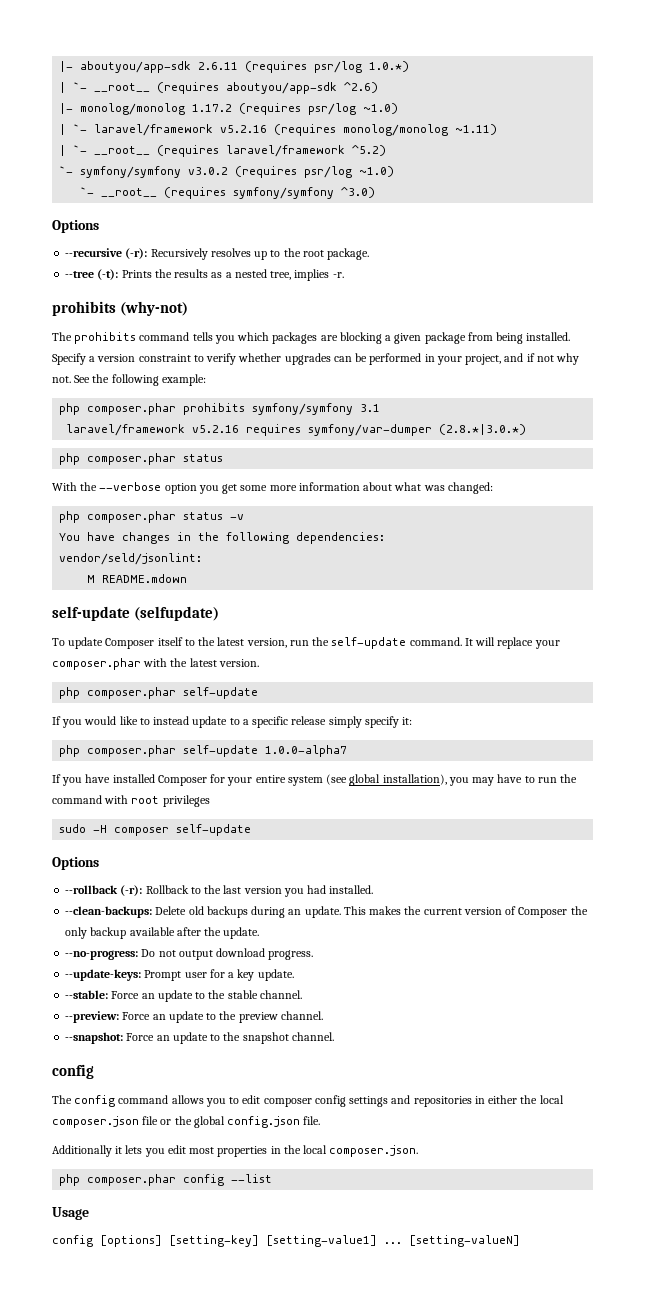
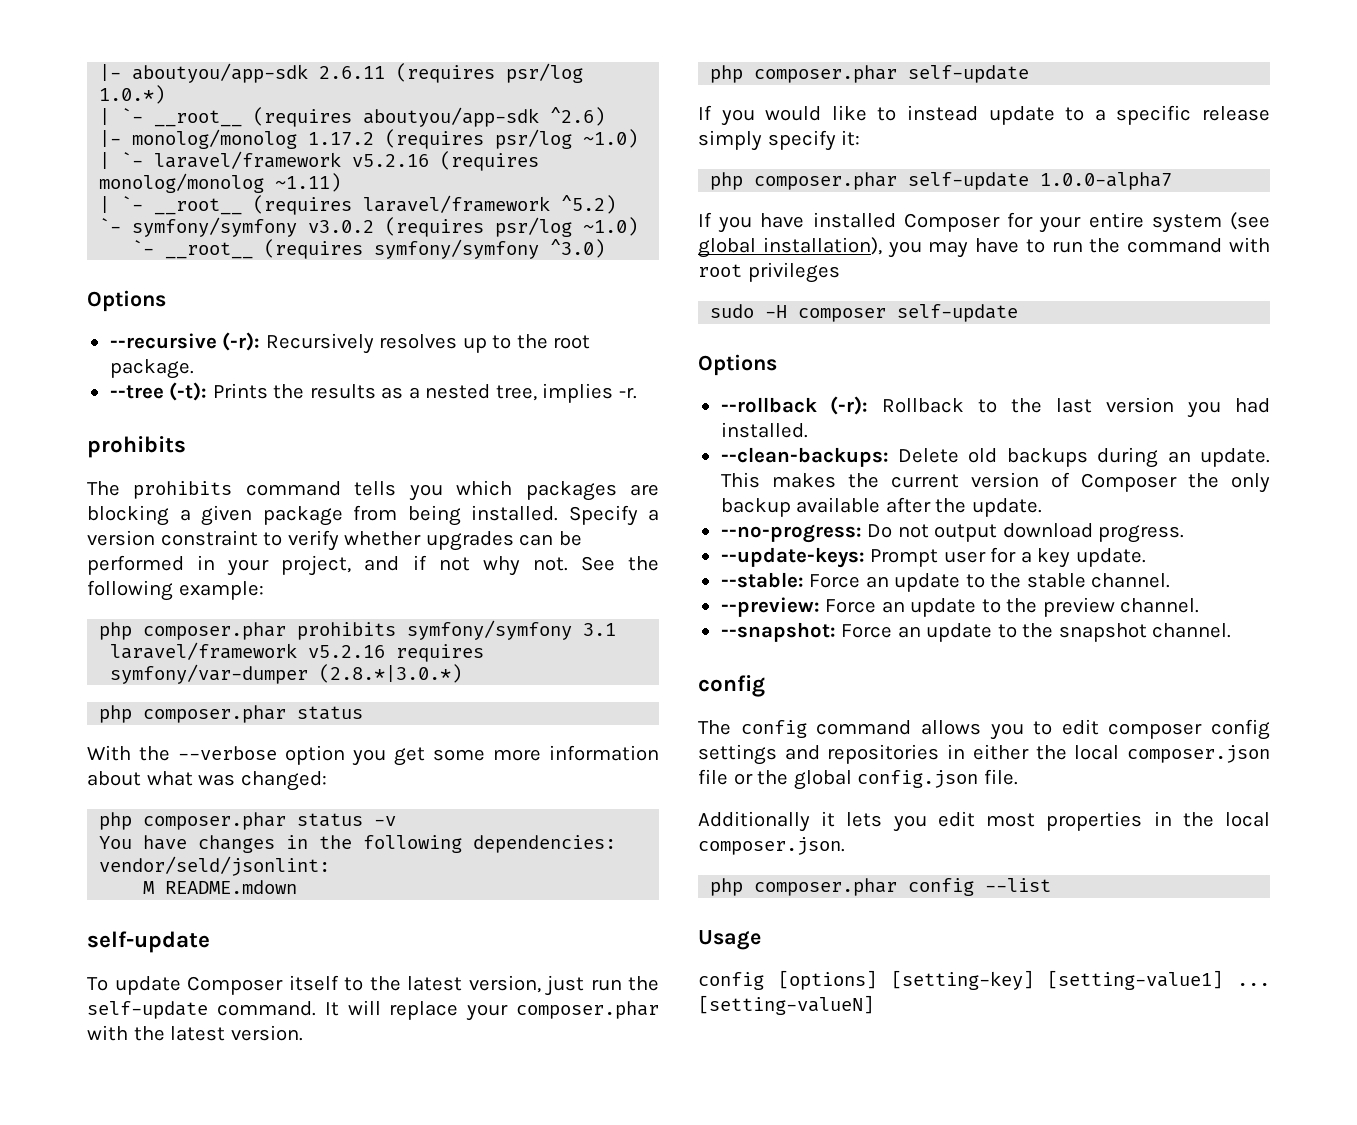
[120,301,189,316] (why-not) -> (186, 447) none
[134,606,220,621] (selfupdate) -> (210, 942) none
(287, 643) none -> [545,975,584,996] just

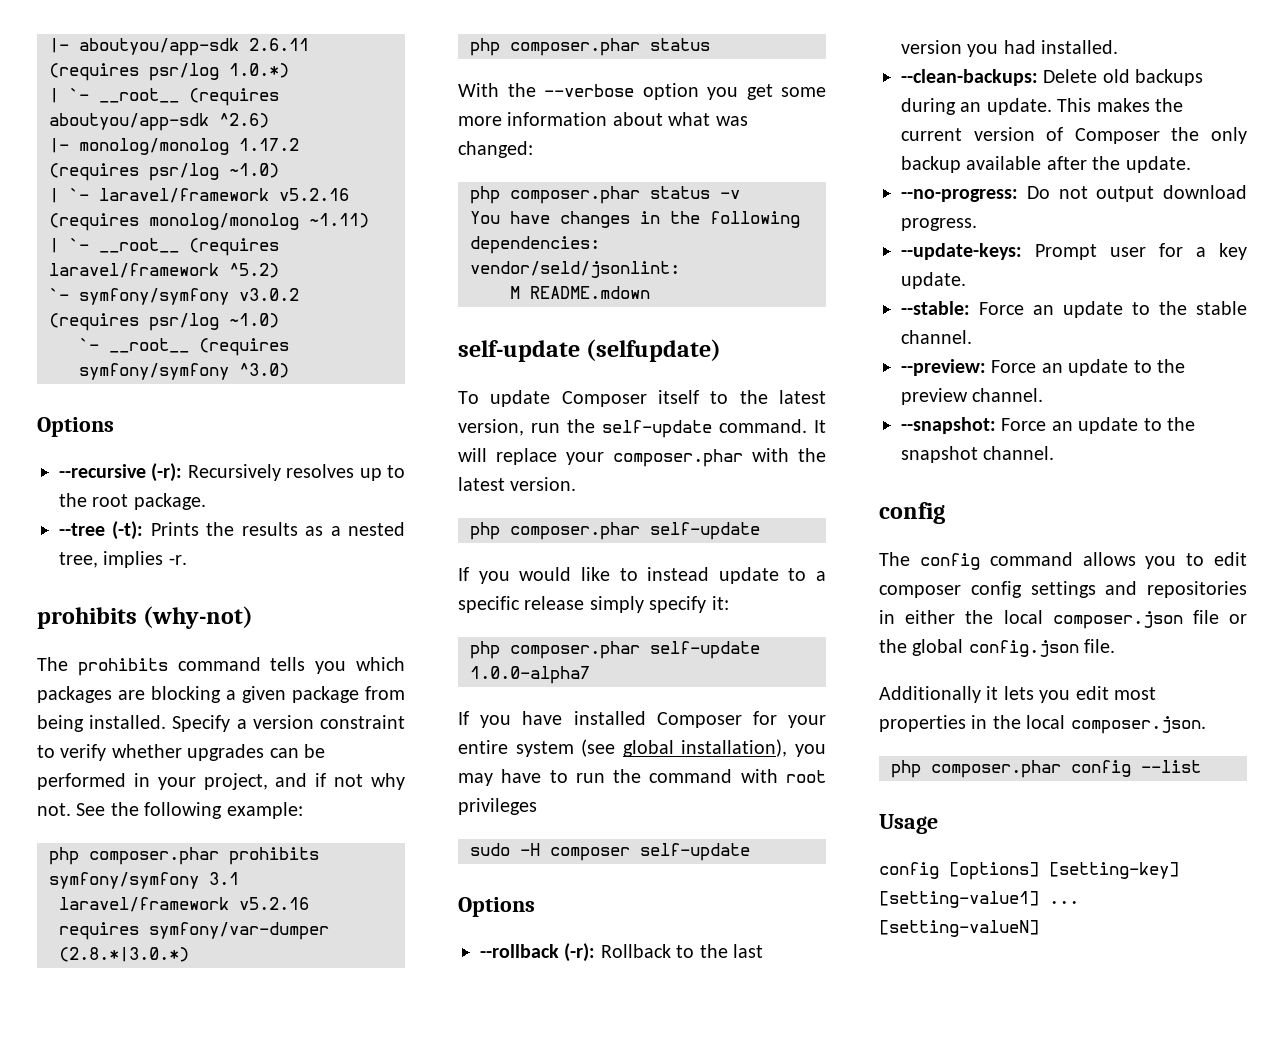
(186, 447) none -> [143,606,254,629] (why-not)
(210, 942) none -> [586,339,722,362] (selfupdate)
[545,975,584,996] just -> (524, 427) none

